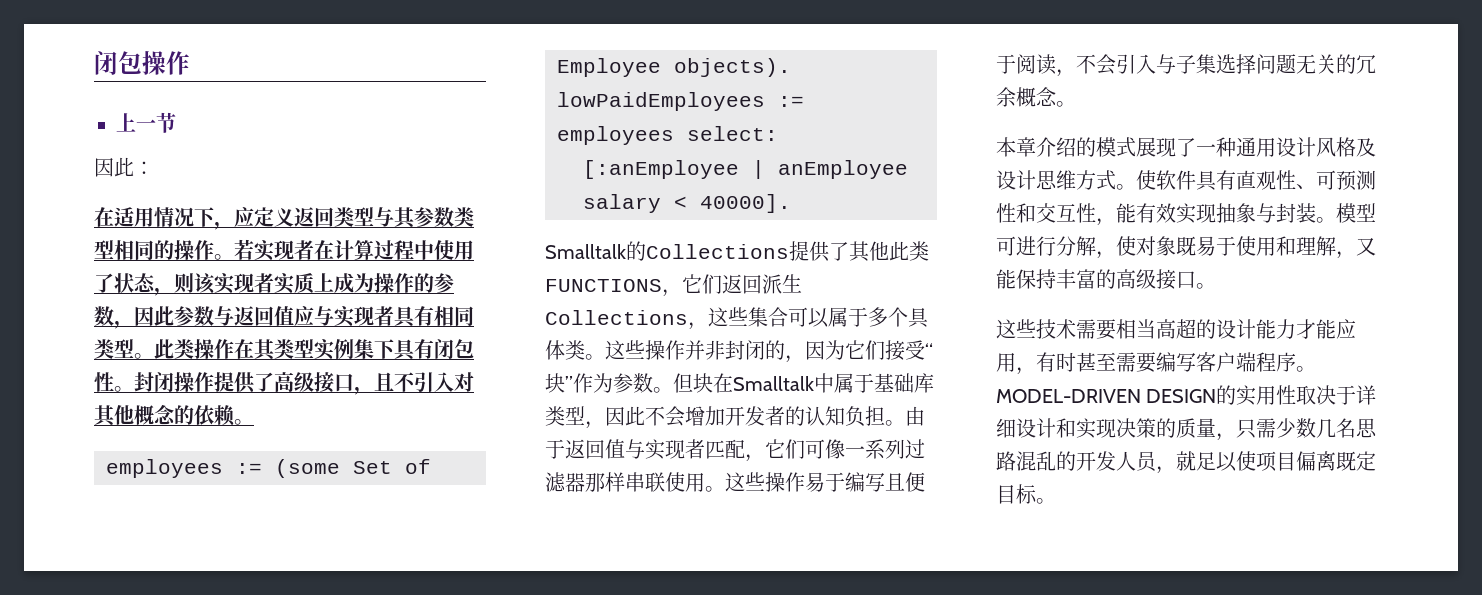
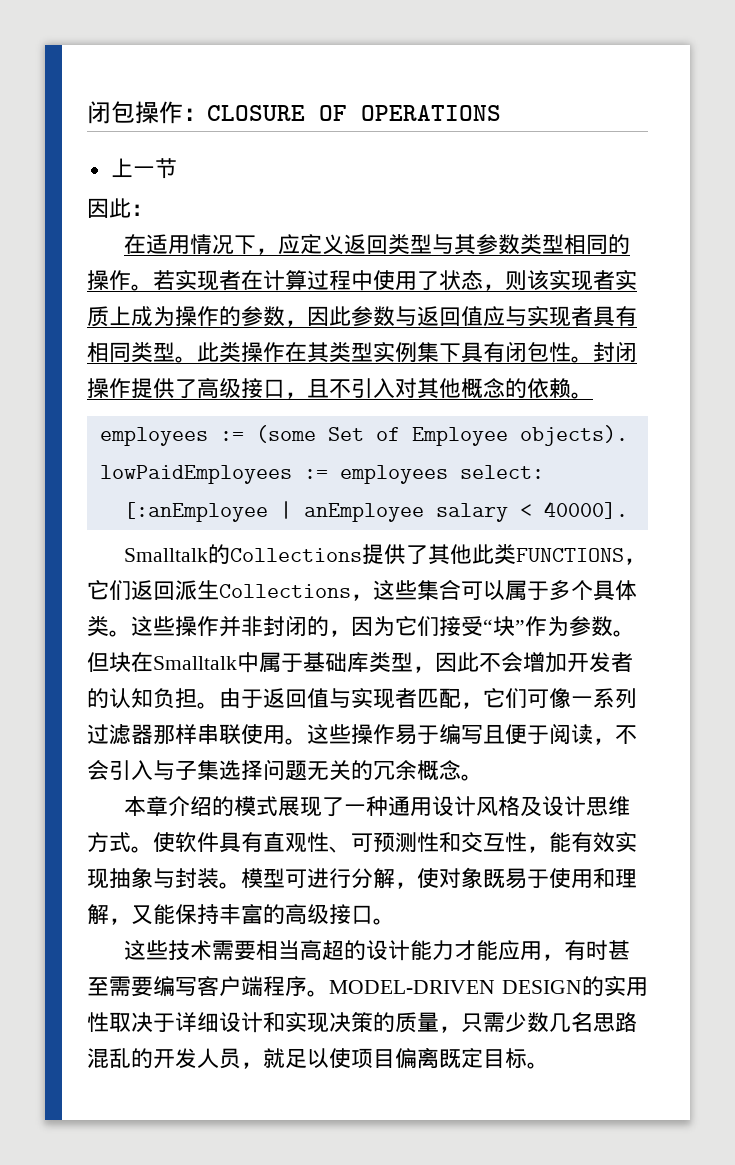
(190, 63) none -> [183,105,501,121] ：CLOSURE OF OPERATIONS

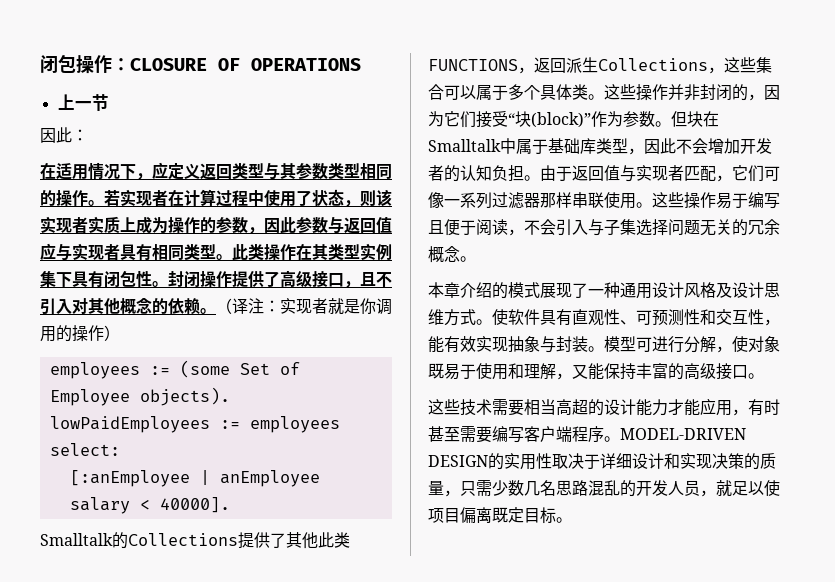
(593, 395) none -> [216,298,392,315] [40,325,120,342] （译注：实现者就是你调用的操作）
[87,580,131,600] 它们 -> (534, 70) none
[515,620,525,634] ” -> [531,112,591,128] (block)”

